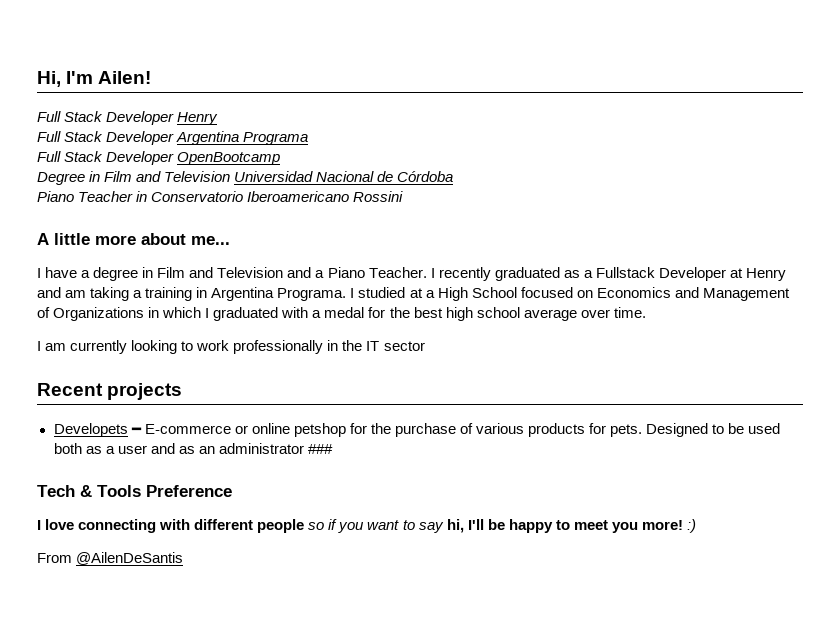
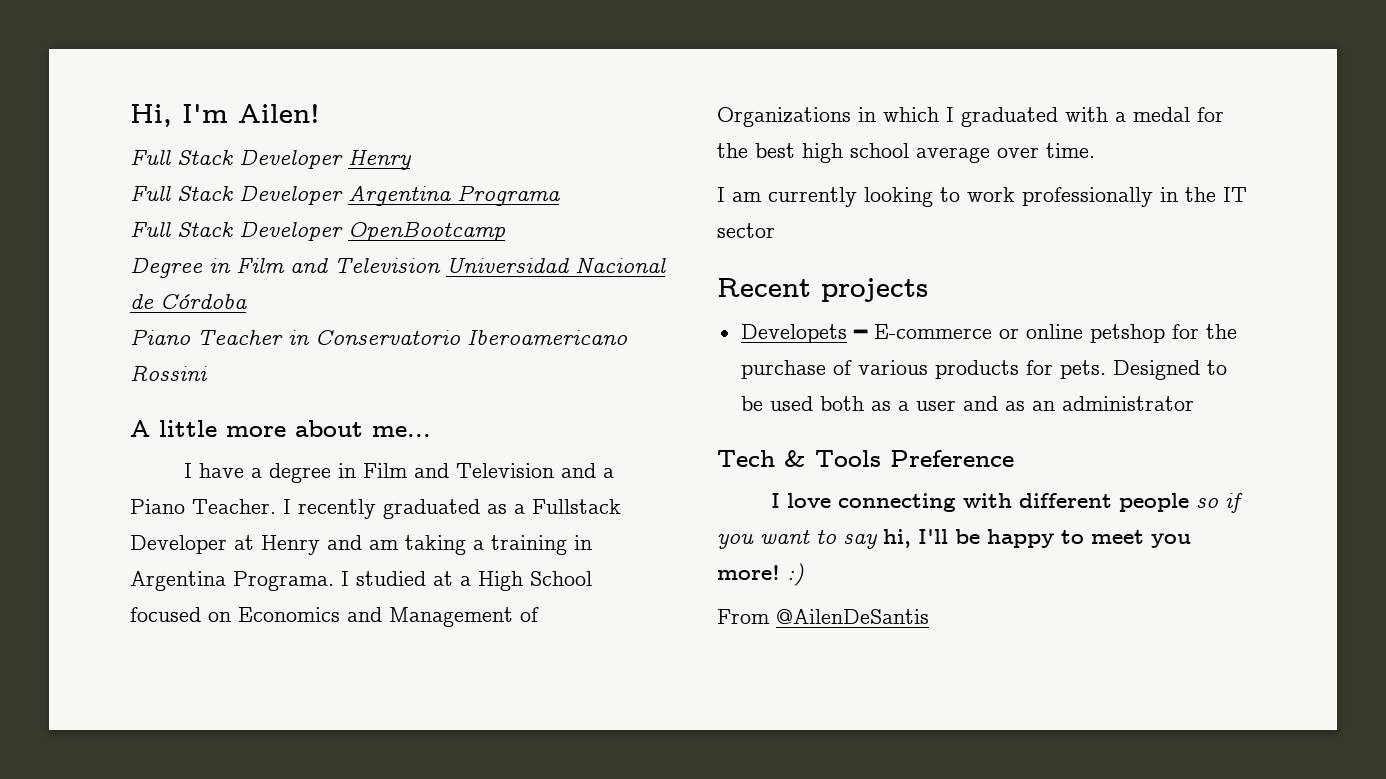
[307,444,333,454] ### -> (1194, 403) none

